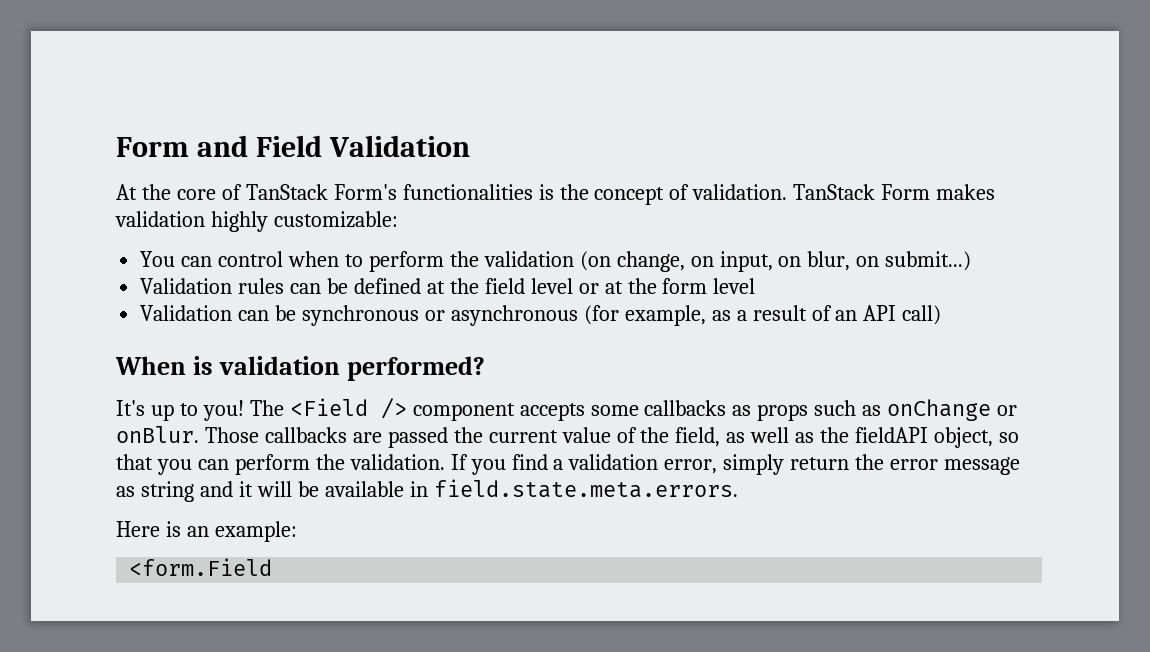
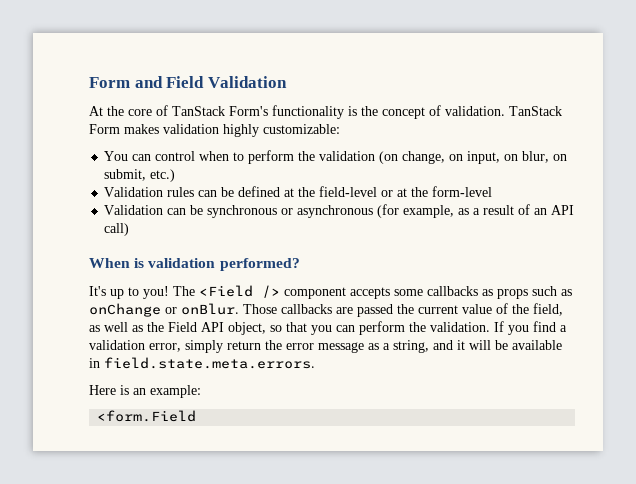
[402,184,533,200] functionalities -> [272,105,344,119] functionality
[885,251,972,271] submit...) -> [104,169,176,182] submit, etc.)
[484,278,573,294] field level -> [319,186,378,197] field-level
[662,278,756,294] form level -> [432,186,493,197] form-level
[855,427,929,443] fieldAPI -> [168,322,224,332] Field API
[140,481,194,502] string -> [383,340,429,353] a string,

